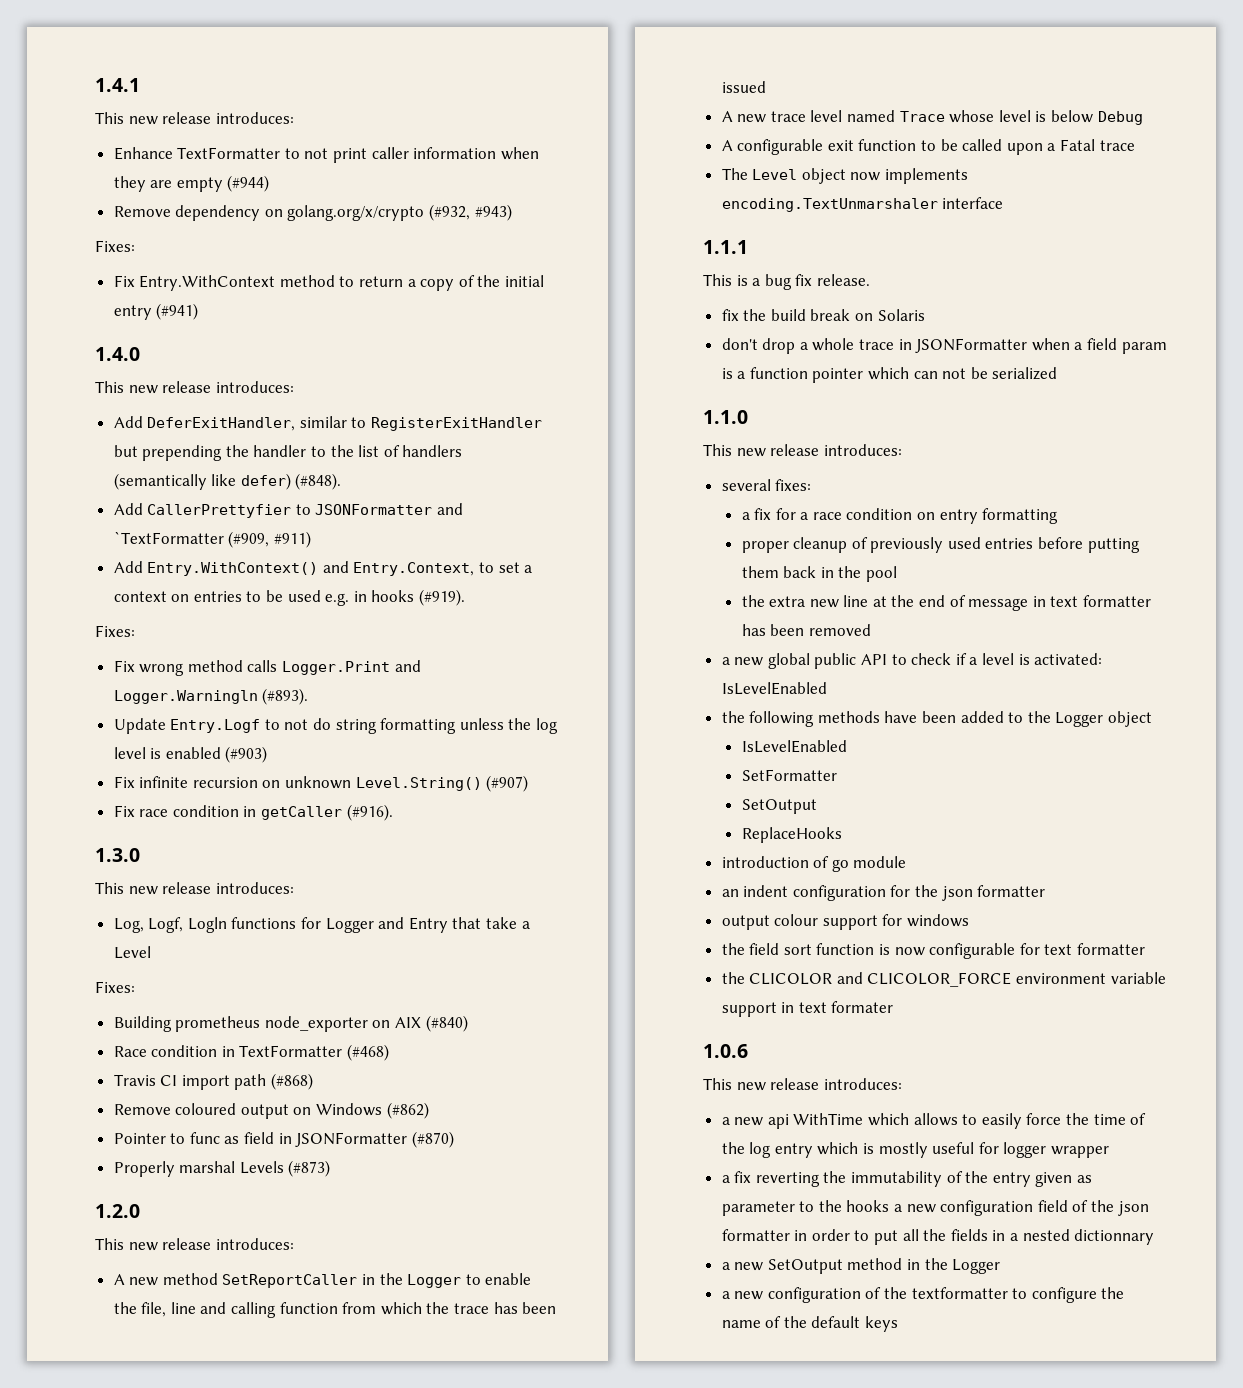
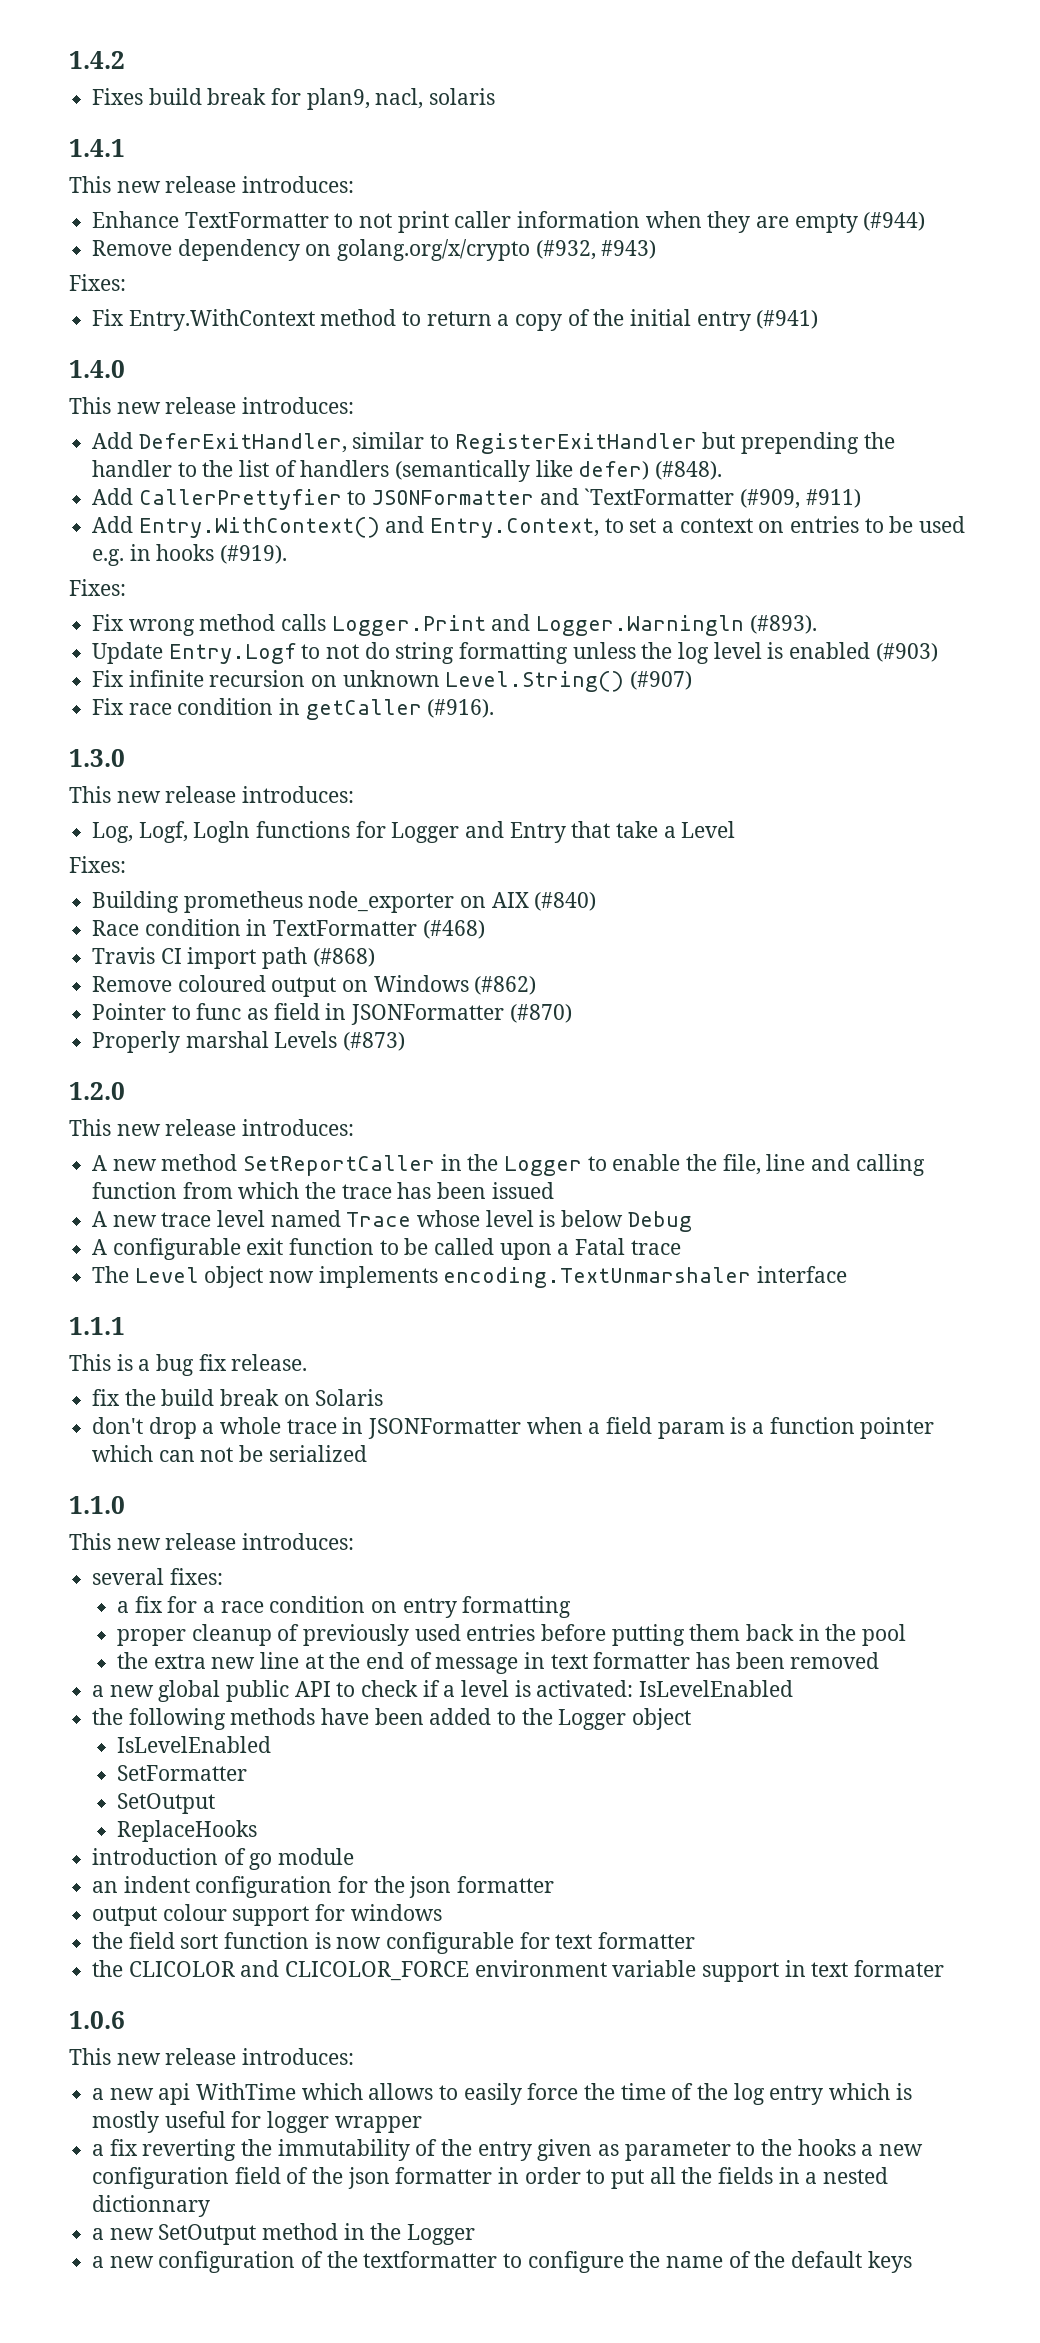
(95, 85) none -> [69,51,125,69] [92,88,496,110] 1.4.2 // Fixes build break for plan9, nacl, solaris //

